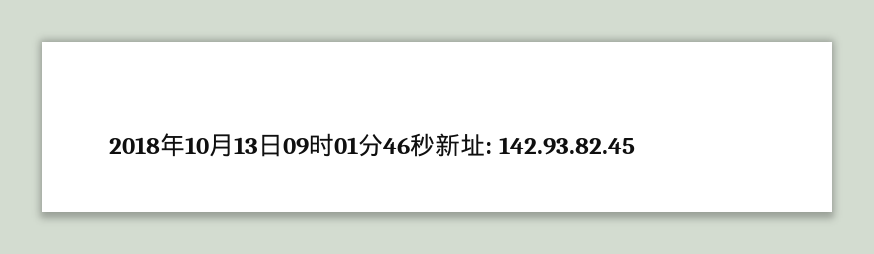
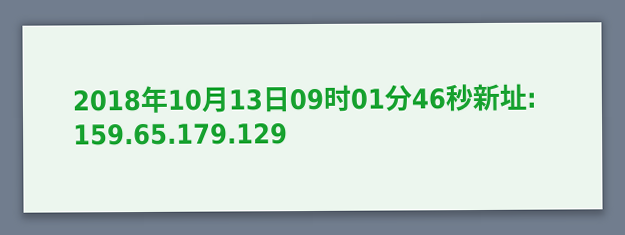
[498,137,635,155] 142.93.82.45 -> [73,122,288,146] 159.65.179.129

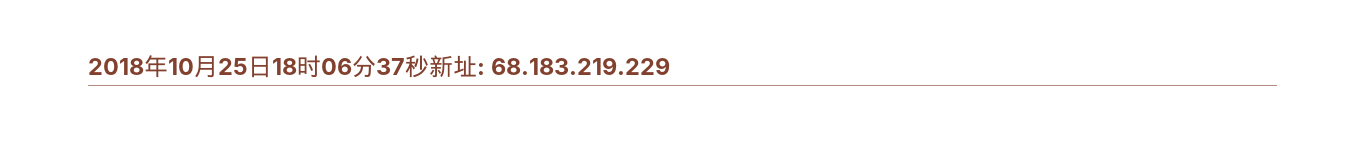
[228,84,446,113] 13日09时01分46 -> [218,55,405,78] 25日18时06分37
[73,122,288,146] 159.65.179.129 -> [491,57,671,75] 68.183.219.229

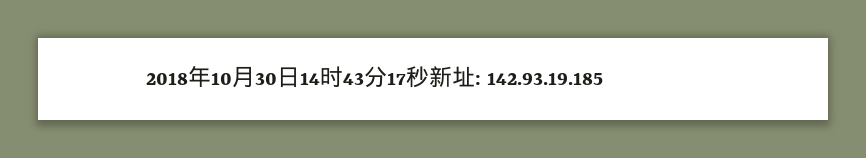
[218,55,405,78] 25日18时06分37 -> [255,66,406,88] 30日14时43分17
[491,57,671,75] 68.183.219.229 -> [487,72,604,85] 142.93.19.185

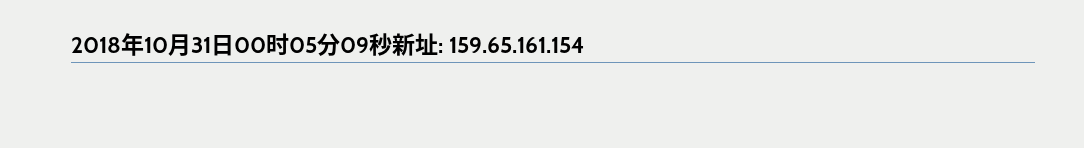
[255,66,406,88] 30日14时43分17 -> [191,33,369,56] 31日00时05分09
[487,72,604,85] 142.93.19.185 -> [449,37,585,53] 159.65.161.154

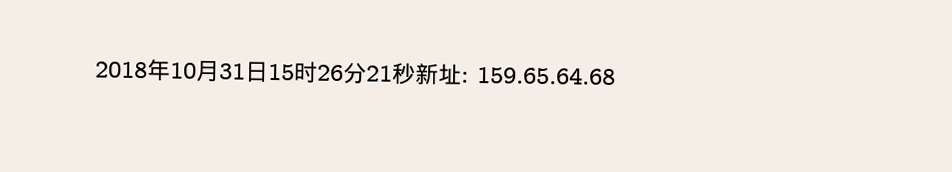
[234,33,369,56] 00时05分09 -> [268,61,393,85] 15时26分21
[449,37,585,53] 159.65.161.154 -> [477,66,616,86] 159.65.64.68

